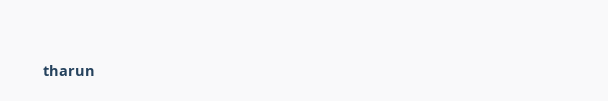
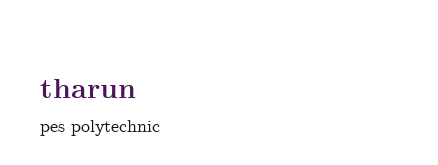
(95, 70) none -> [40,120,160,136] // pes polytechnic

